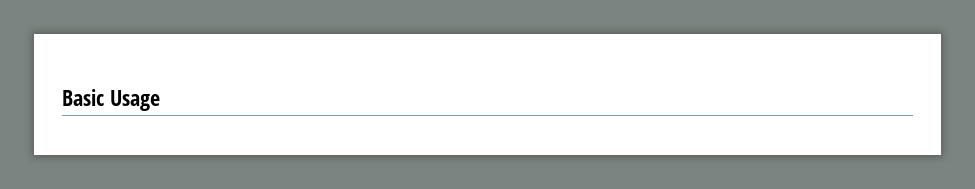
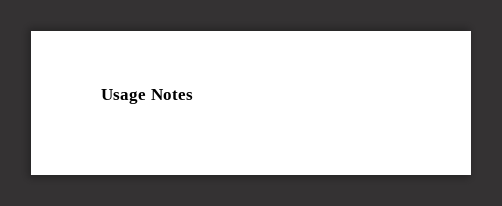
[62,89,160,111] Basic Usage -> [101,89,193,104] Usage Notes

